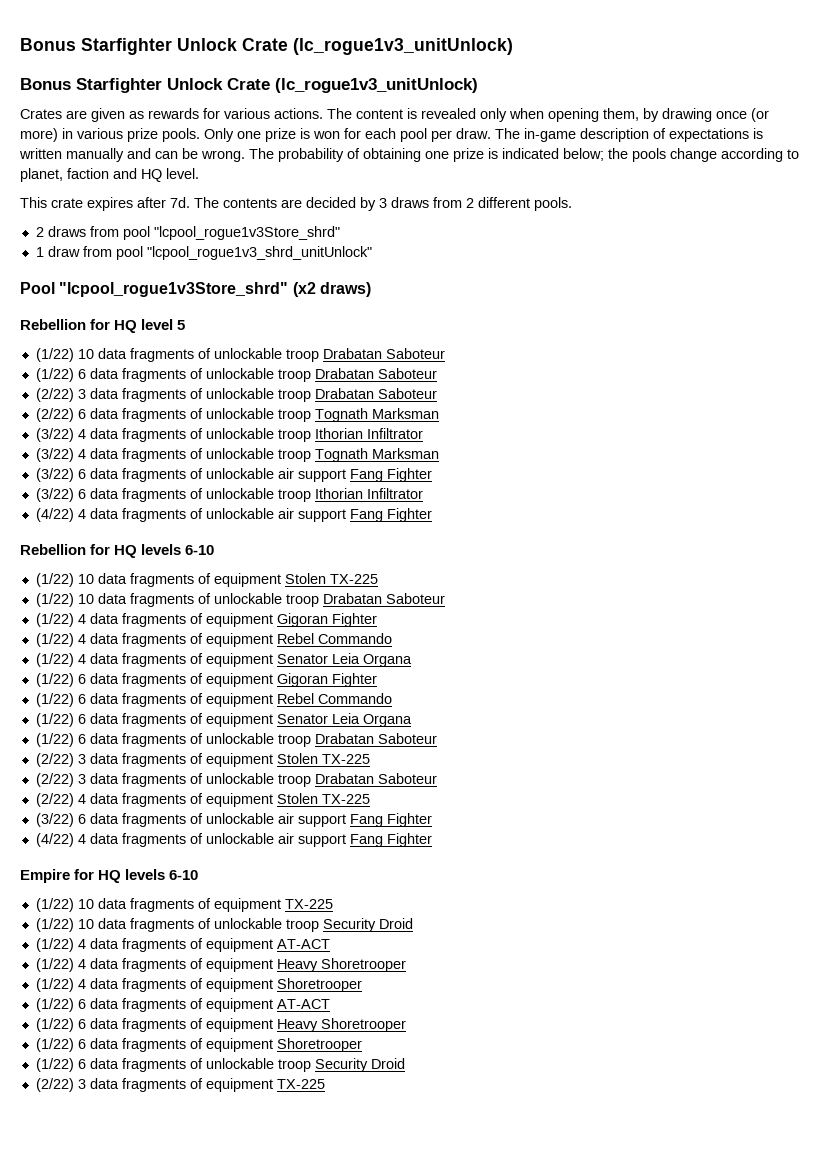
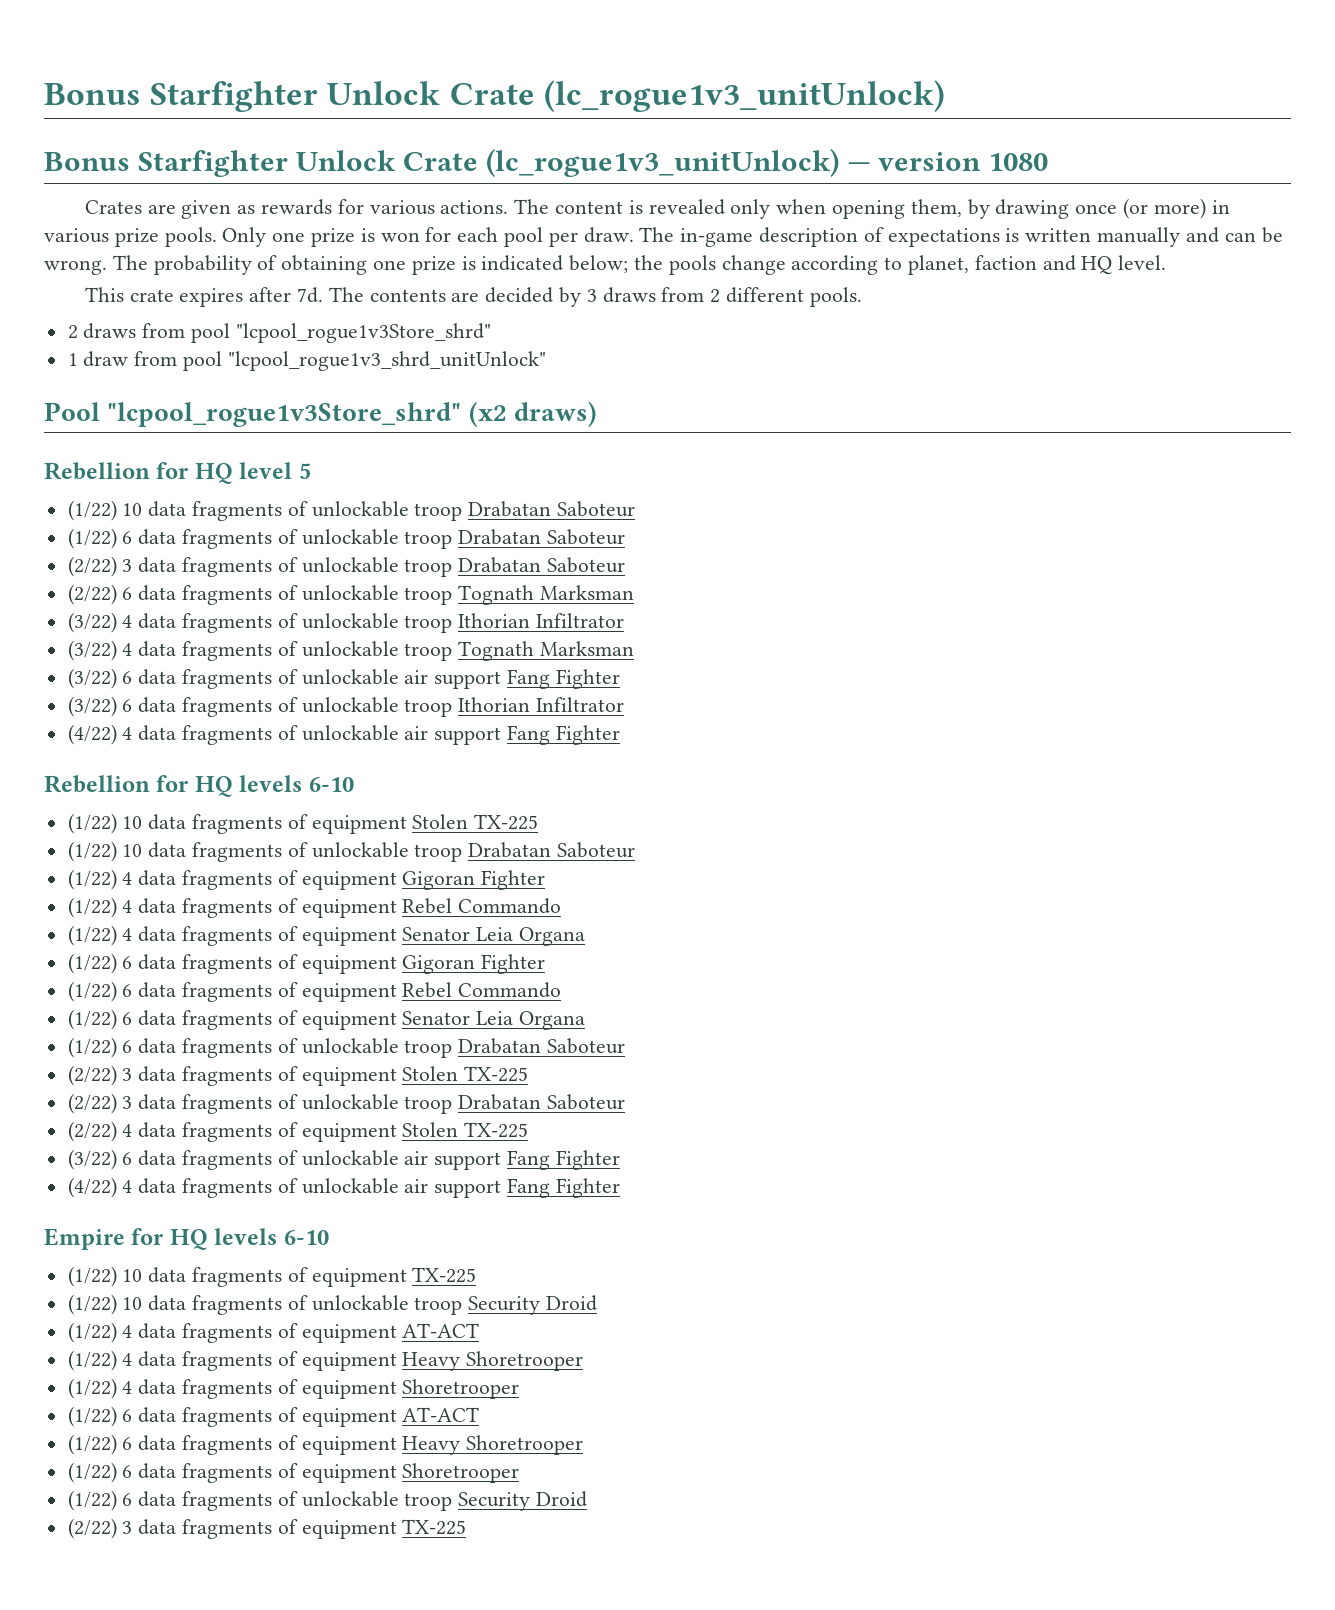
(478, 85) none -> [847,152,1048,171] — version 1080

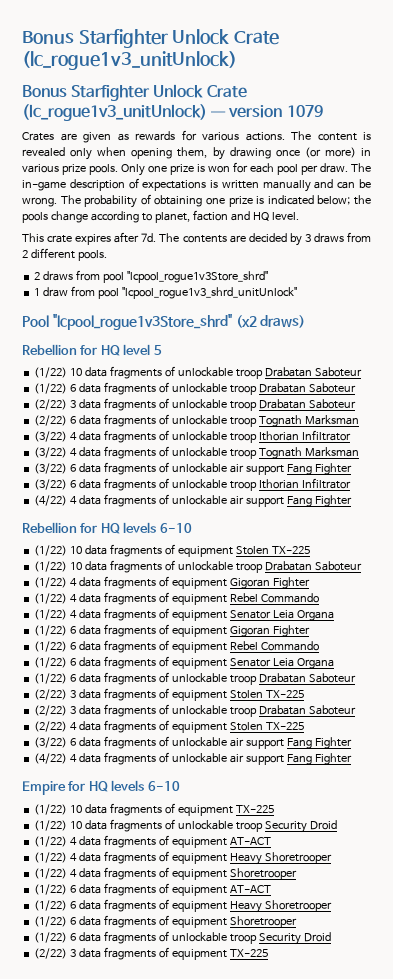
[987,153,1048,171] 1080 -> [286,105,323,117] 1079

